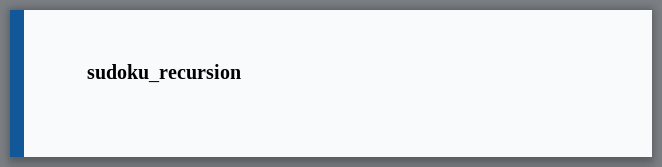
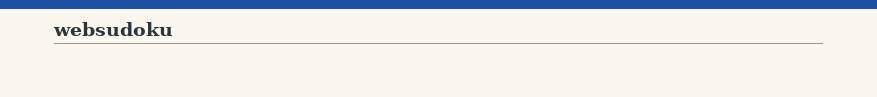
[87,64,241,83] sudoku_recursion -> [53,22,173,36] websudoku

